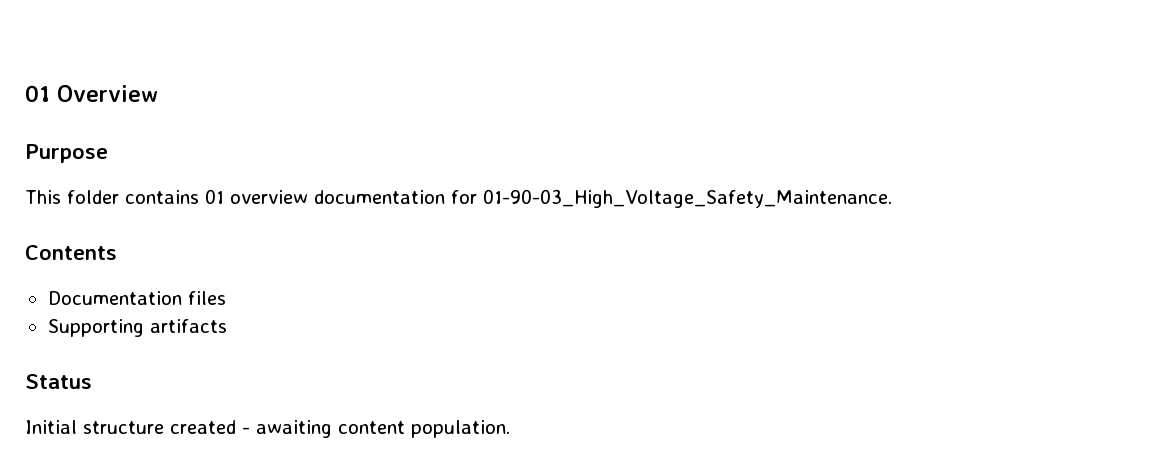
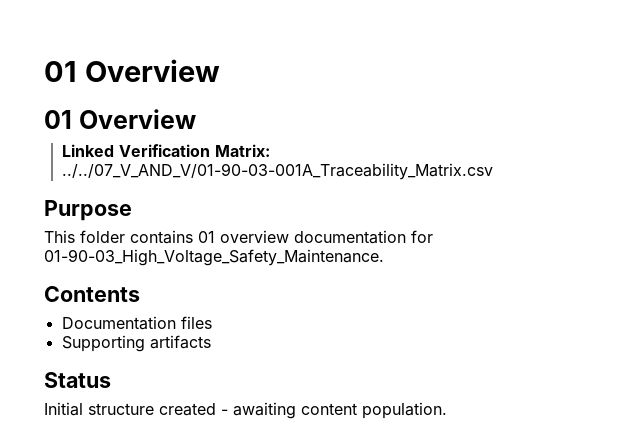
[25,85,158,102] 01 Overview -> [44,59,220,82] [44,109,196,129] [62,144,271,157] [62,163,494,180] 01 Overview // 01 Overview // Linked Verification Matrix: ../../07_V_AND_V/01-90-03-001A_Traceability_Matrix.csv

